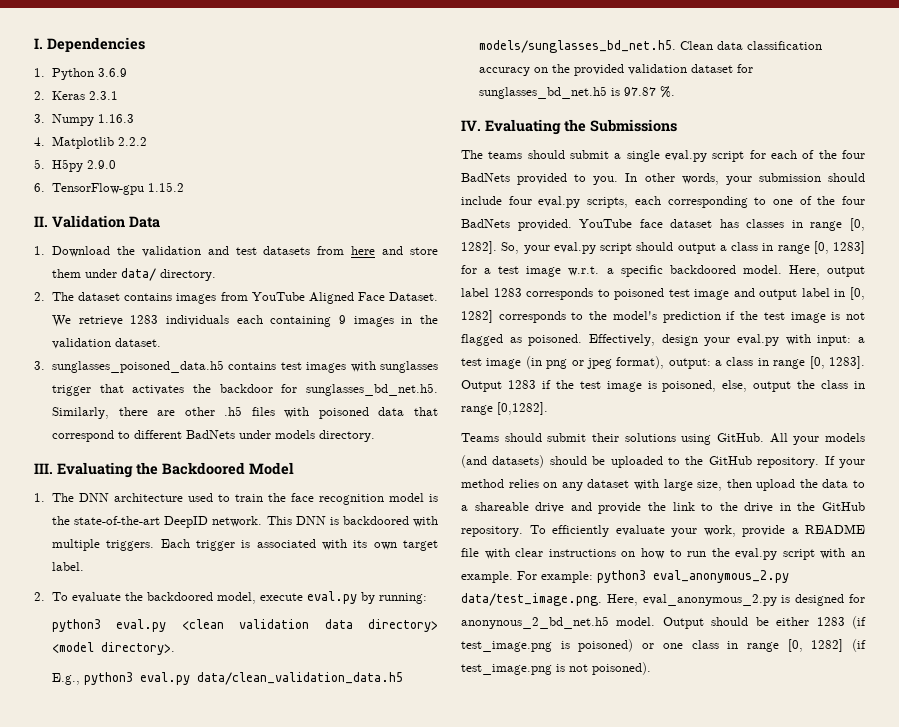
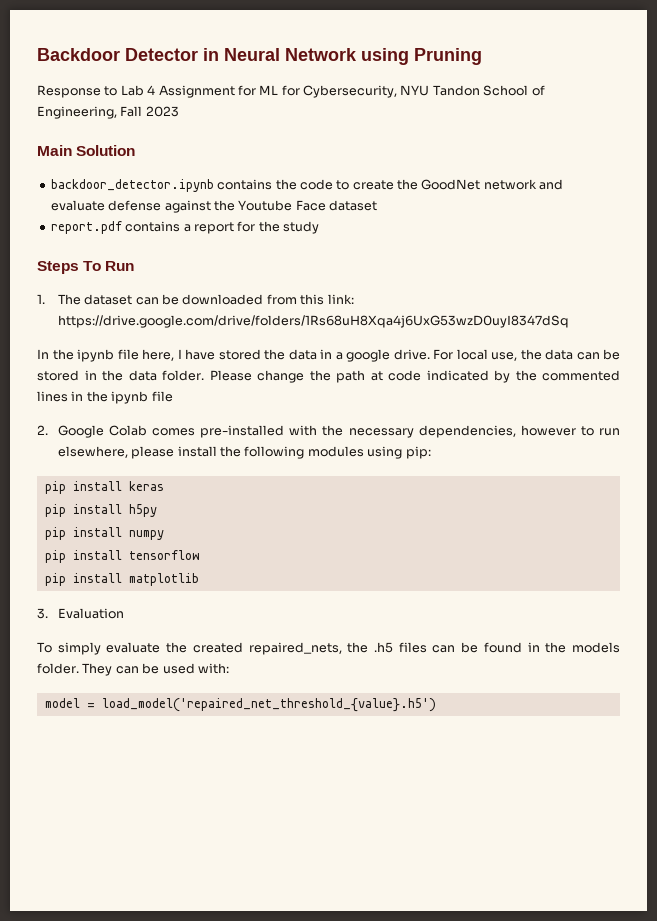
[34,37,145,52] [34,68,128,80] [34,91,119,100] [34,114,135,126] [34,136,148,149] [34,159,117,172] [34,182,185,195] [34,215,160,228] [34,246,439,257] [52,268,217,281] [34,292,439,304] [52,315,438,327] [52,338,162,349] [34,360,438,373] [52,383,438,396] [52,406,439,419] [52,430,376,442] [34,462,294,478] [34,493,438,505] [52,516,439,528] [52,539,438,551] [52,562,85,571] [34,591,428,604] [52,619,438,632] [52,642,176,655] [52,672,404,685] [479,40,823,53] [479,64,754,76] [479,86,676,99] [461,119,677,135] [461,150,865,162] [461,173,865,185] [461,196,865,208] [461,218,865,231] [461,241,865,254] [461,265,865,277] [461,287,865,300] [461,310,866,323] [461,334,865,346] [461,356,865,369] [461,380,865,392] [461,402,548,415] [461,433,865,445] [461,455,865,468] [461,479,865,491] [461,502,865,514] [461,524,865,537] [461,548,865,560] [461,570,789,583] [461,593,865,606] [461,616,866,629] [461,639,866,652] [461,662,651,675] I. Dependencies // 1. Python 3.6.9 // 2. Keras 2.3.1 // 3. Numpy 1.16.3 // 4. Matplotlib 2.2.2 // 5. H5py 2.9.0 // 6. TensorFlow-gpu 1.15.2 // II. Validation Data // 1. Download the validation and test datasets from here and store them under data/ directory. // 2. The dataset contains images from YouTube Aligned Face Dataset. We retrieve 1283 individuals each containing 9 images in the validation dataset. // 3. sunglasses_poisoned_data.h5 contains test images with sunglasses trigger that activates the backdoor for sunglasses_bd_net.h5. Similarly, there are other .h5 files with poisoned data that correspond to different BadNets under models directory. // III. Evaluating the Backdoored Model // 1. The DNN architecture used to train the face recognition model is the state-of-the-art DeepID network. This DNN is backdoored with multiple triggers. Each trigger is associated with its own target label. // 2. To evaluate the backdoored model, execute eval.py by running: // python3 eval.py <clean validation data directory> <model directory>. // E.g., python3 eval.py data/clean_validation_data.h5 models/sunglasses_bd_net.h5. Clean data classification accuracy on the provided validation dataset for sunglasses_bd_net.h5 is 97.87 %. // IV. Evaluating the Submissions // The teams should submit a single eval.py script for each of the four BadNets provided to you. In other words, your submission should include four eval.py scripts, each corresponding to one of the four BadNets provided. YouTube face dataset has classes in range [0, 1282]. So, your eval.py script should output a class in range [0, 1283] for a test image w.r.t. a specific backdoored model. Here, output label 1283 corresponds to poisoned test image and output label in [0, 1282] corresponds to the model's prediction if the test image is not flagged as poisoned. Effectively, design your eval.py with input: a test image (in png or jpeg format), output: a class in range [0, 1283]. Output 1283 if the test image is poisoned, else, output the class in range [0,1282]. // Teams should submit their solutions using GitHub. All your models (and datasets) should be uploaded to the GitHub repository. If your method relies on any dataset with large size, then upload the data to a shareable drive and provide the link to the drive in the GitHub repository. To efficiently evaluate your work, provide a README file with clear instructions on how to run the eval.py script with an example. For example: python3 eval_anonymous_2.py data/test_image.png. Here, eval_anonymous_2.py is designed for anonynous_2_bd_net.h5 model. Output should be either 1283 (if test_image.png is poisoned) or one class in range [0, 1282] (if test_image.png is not poisoned). -> [37,48,482,65] [37,85,545,98] [37,106,179,119] [37,145,136,156] [50,179,564,192] [50,200,377,213] [50,221,319,234] [37,261,135,274] [37,294,354,305] [57,315,569,328] [37,349,620,362] [37,370,620,383] [37,391,173,404] [37,425,621,438] [57,446,431,459] [44,481,164,494] [44,504,157,517] [44,527,164,540] [44,550,199,563] [44,573,199,586] [37,608,124,619] [37,642,620,655] [37,663,229,676] [44,698,436,712] Backdoor Detector in Neural Network using Pruning // Response to Lab 4 Assignment for ML for Cybersecurity, NYU Tandon School of Engineering, Fall 2023 // Main Solution // backdoor_detector.ipynb contains the code to create the GoodNet network and evaluate defense against the Youtube Face dataset // report.pdf contains a report for the study // Steps To Run // 1. The dataset can be downloaded from this link: https://drive.google.com/drive/folders/1Rs68uH8Xqa4j6UxG53wzD0uyI8347dSq // In the ipynb file here, I have stored the data in a google drive. For local use, the data can be stored in the data folder. Please change the path at code indicated by the commented lines in the ipynb file // 2. Google Colab comes pre-installed with the necessary dependencies, however to run elsewhere, please install the following modules using pip: // pip install keras // pip install h5py // pip install numpy // pip install tensorflow // pip install matplotlib // 3. Evaluation // To simply evaluate the created repaired_nets, the .h5 files can be found in the models folder. They can be used with: // model = load_model('repaired_net_threshold_{value}.h5')

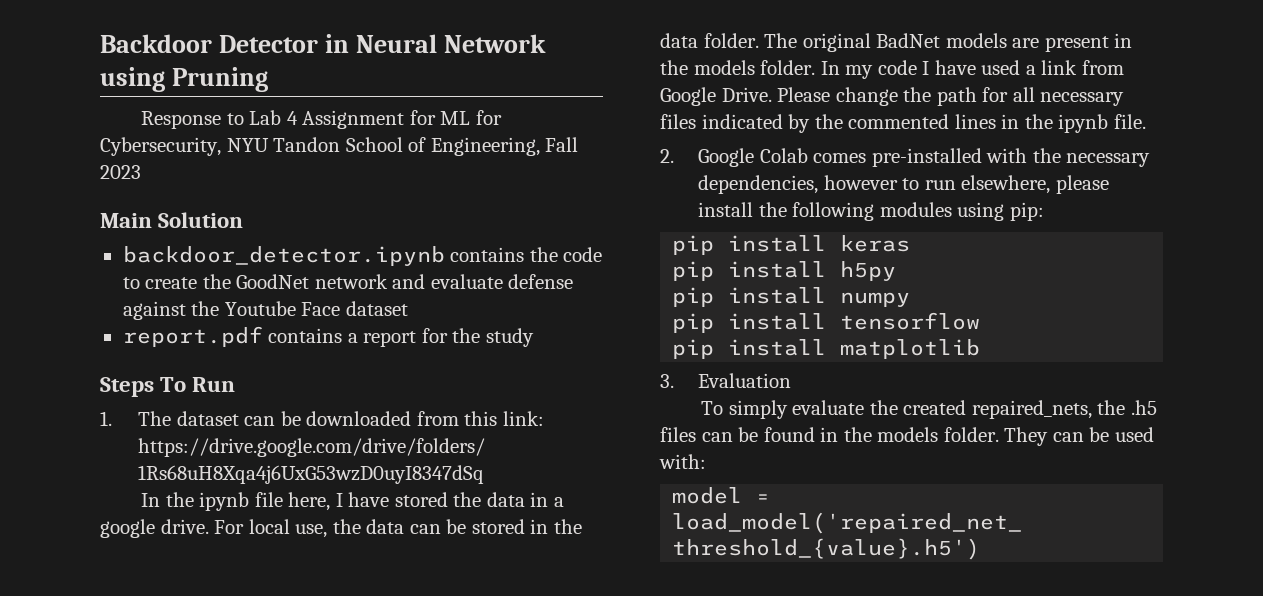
[209,370,421,383] Please change the path at code -> [764,33,1133,52] [660,60,1124,79] [660,87,1125,106] [660,114,696,129] The original BadNet models are present in the models folder. In my code I have used a link from Google Drive. Please change the path for all necessary files
[151,391,173,402] file -> [1113,114,1146,129] file.

